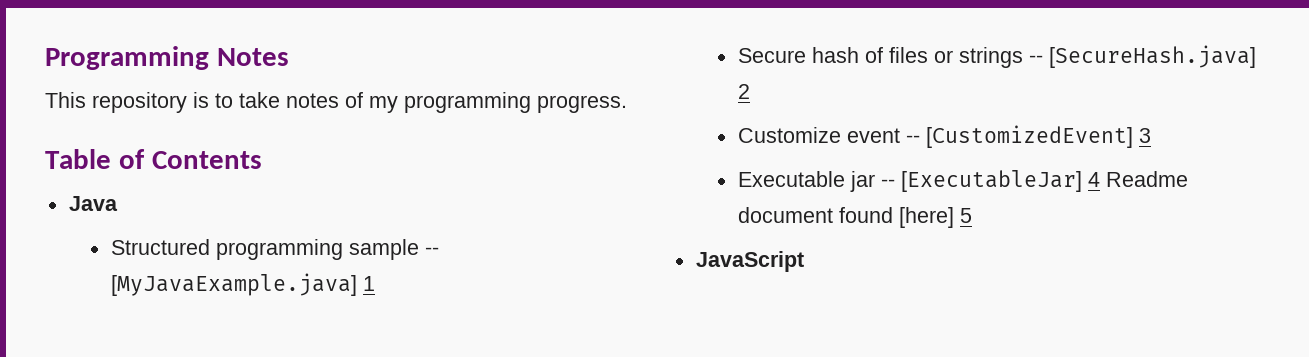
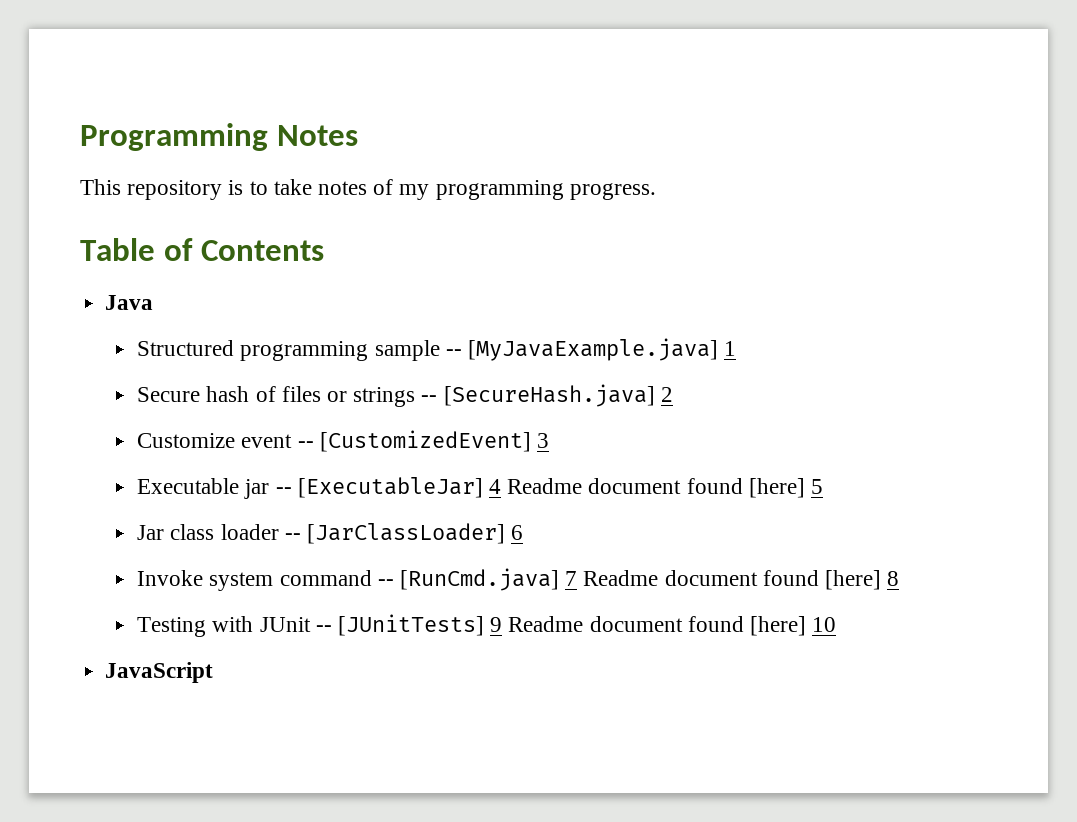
(972, 215) none -> [137,523,524,544] [137,568,900,591] [137,614,837,637] // Jar class loader -- [JarClassLoader] 6 // Invoke system command -- [RunCmd.java] 7 Readme document found [here] 8 // Testing with JUnit -- [JUnitTests] 9 Readme document found [here] 10

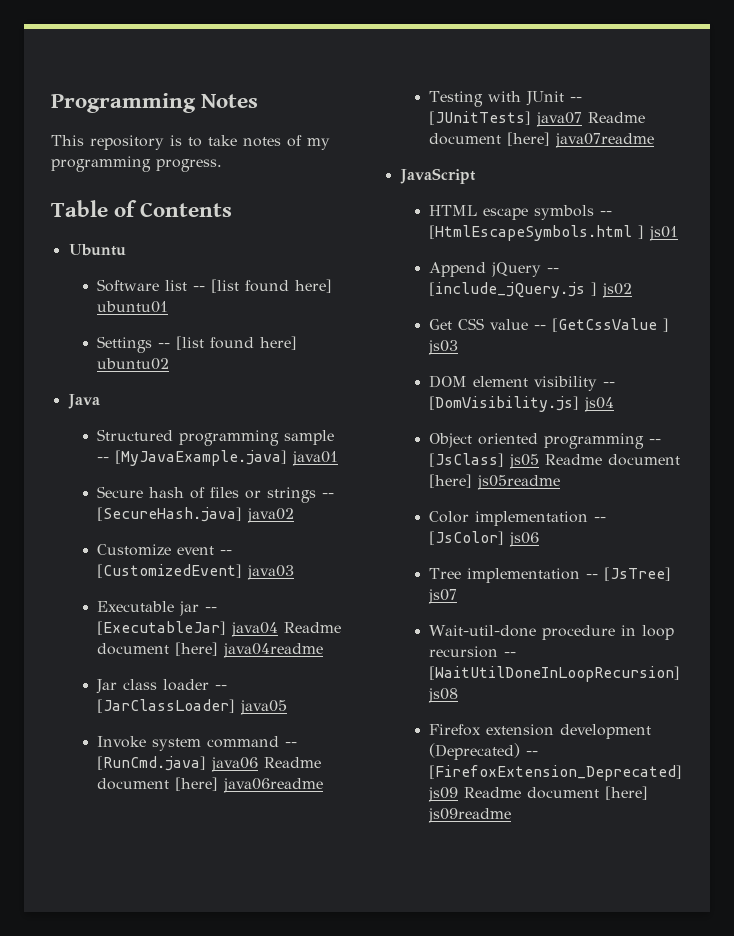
(324, 250) none -> [68,244,126,256] [96,279,332,293] [96,301,168,313] [96,336,297,353] [96,358,169,370] // Ubuntu // Software list -- [list found here] ubuntu01 // Settings -- [list found here] ubuntu02
[724,341,737,356] 1 -> [291,451,338,466] java01
[660,387,673,402] 2 -> [246,508,294,523] java02
[536,433,549,448] 3 -> [246,565,294,580] java03
[488,478,823,498] 4 Readme document found [here] 5 -> [230,622,341,637] [96,642,323,658] java04 Readme document [here] java04readme
[511,525,524,540] 6 -> [239,700,287,715] java05
[565,570,900,590] 7 Readme document found [here] 8 -> [210,757,321,772] [96,777,323,793] java06 Readme document [here] java06readme
[490,616,837,636] [105,662,214,683] 9 Readme document found [here] 10 // JavaScript -> [535,112,645,127] [428,132,654,148] [399,168,476,184] [428,205,612,220] [428,225,678,241] [428,262,559,277] [428,282,632,298] [428,318,669,332] [427,340,458,355] [428,375,615,391] [428,396,614,412] [428,433,661,449] [428,453,680,469] [428,474,560,490] [428,511,606,526] [428,531,539,547] [428,567,671,583] [427,589,457,604] [428,625,674,640] [428,646,516,658] [428,666,680,682] [427,688,458,703] [428,724,651,739] [428,743,538,760] [428,765,682,781] [427,786,648,802] [427,808,511,823] java07 Readme document [here] java07readme // JavaScript // HTML escape symbols -- [HtmlEscapeSymbols.html ] js01 // Append jQuery -- [include_jQuery.js ] js02 // Get CSS value -- [GetCssValue ] js03 // DOM element visibility -- [DomVisibility.js] js04 // Object oriented programming -- [JsClass] js05 Readme document [here] js05readme // Color implementation -- [JsColor] js06 // Tree implementation -- [JsTree] js07 // Wait-util-done procedure in loop recursion -- [WaitUtilDoneInLoopRecursion] js08 // Firefox extension development (Deprecated) -- [FirefoxExtension_Deprecated] js09 Readme document [here] js09readme

